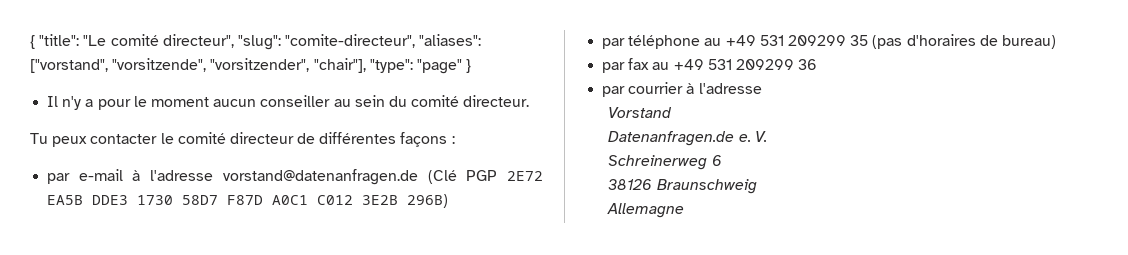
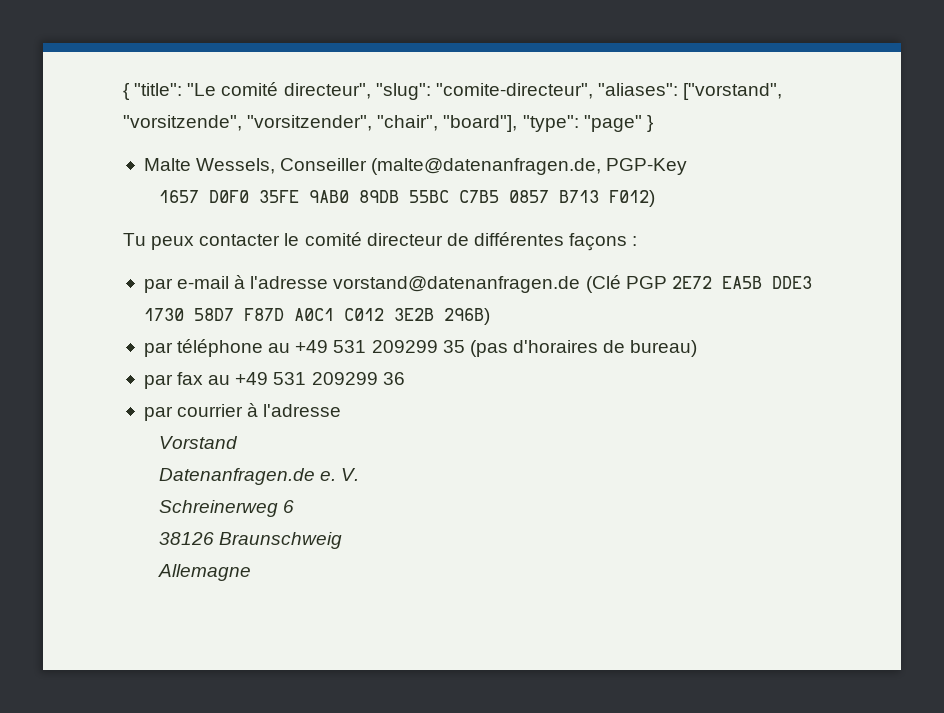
[313,58,366,73] "chair"], -> [377,115,518,132] "chair", "board"],
[47,95,530,110] Il n'y a pour le moment aucun conseiller au sein du comité directeur. -> [143,158,688,175] [159,190,656,207] Malte Wessels, Conseiller (malte@datenanfragen.de, PGP-Key // 1657 D0F0 35FE 9AB0 89DB 55BC C7B5 0857 B713 F012)

